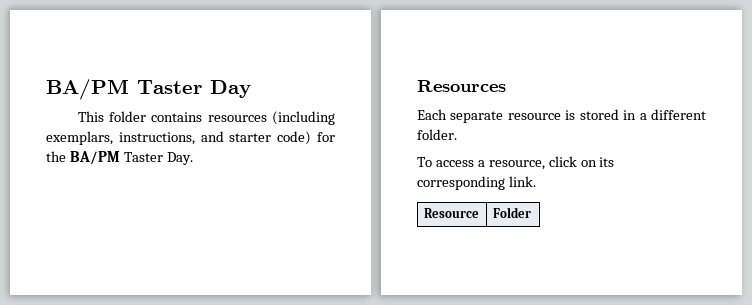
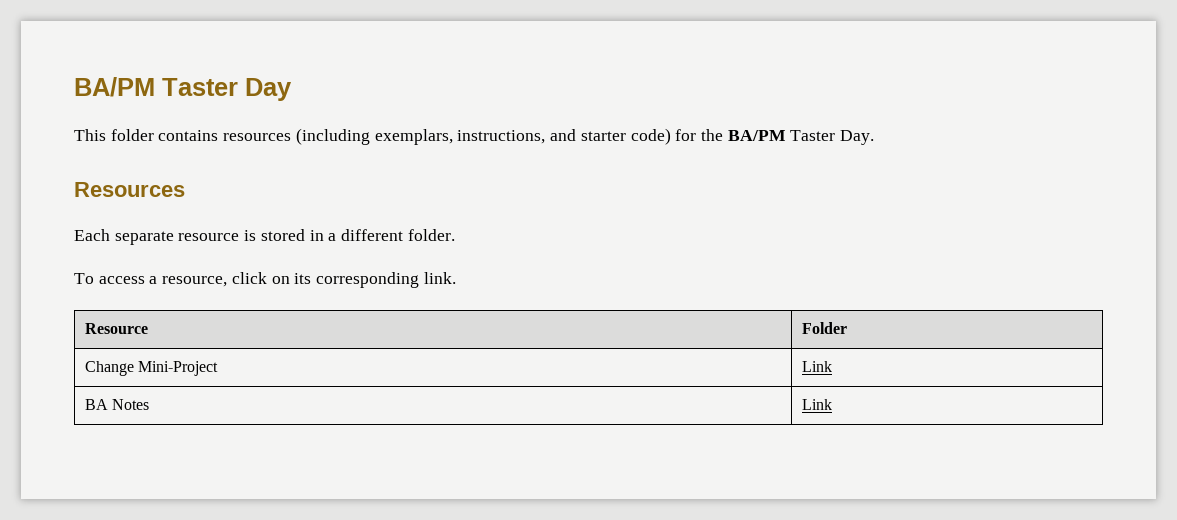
(531, 212) none -> [84,361,219,376] [801,361,832,372] [84,399,150,410] [801,399,832,410] // Change Mini-Project | Link // BA Notes | Link

